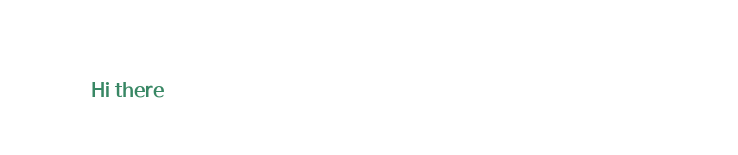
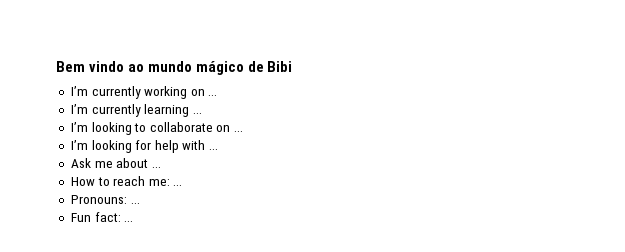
[91,82,165,98] Hi there -> [56,61,293,75] [70,86,218,99] [70,104,202,117] [70,122,244,135] [70,140,219,153] [70,158,161,168] [70,176,183,186] [70,195,140,204] [70,212,134,222] Bem vindo ao mundo mágico de Bibi // I’m currently working on ... // I’m currently learning ... // I’m looking to collaborate on ... // I’m looking for help with ... // Ask me about ... // How to reach me: ... // Pronouns: ... // Fun fact: ...

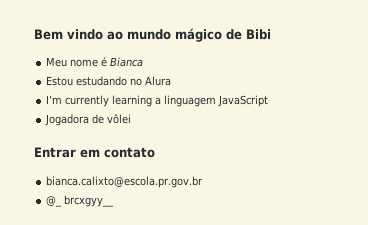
[70,86,218,99] [70,104,202,117] [70,122,244,135] [70,140,219,153] [70,158,161,168] [70,176,183,186] [70,195,140,204] [70,212,134,222] I’m currently working on ... // I’m currently learning ... // I’m looking to collaborate on ... // I’m looking for help with ... // Ask me about ... // How to reach me: ... // Pronouns: ... // Fun fact: ... -> [46,57,144,67] [46,76,172,86] [46,95,269,107] [45,114,132,126] [34,147,155,158] [46,176,204,188] [46,195,115,207] Meu nome é Bianca // Estou estudando no Alura // I’m currently learning a linguagem JavaScript // Jogadora de vôlei // Entrar em contato // bianca.calixto@escola.pr.gov.br // @_ brcxgyy__

